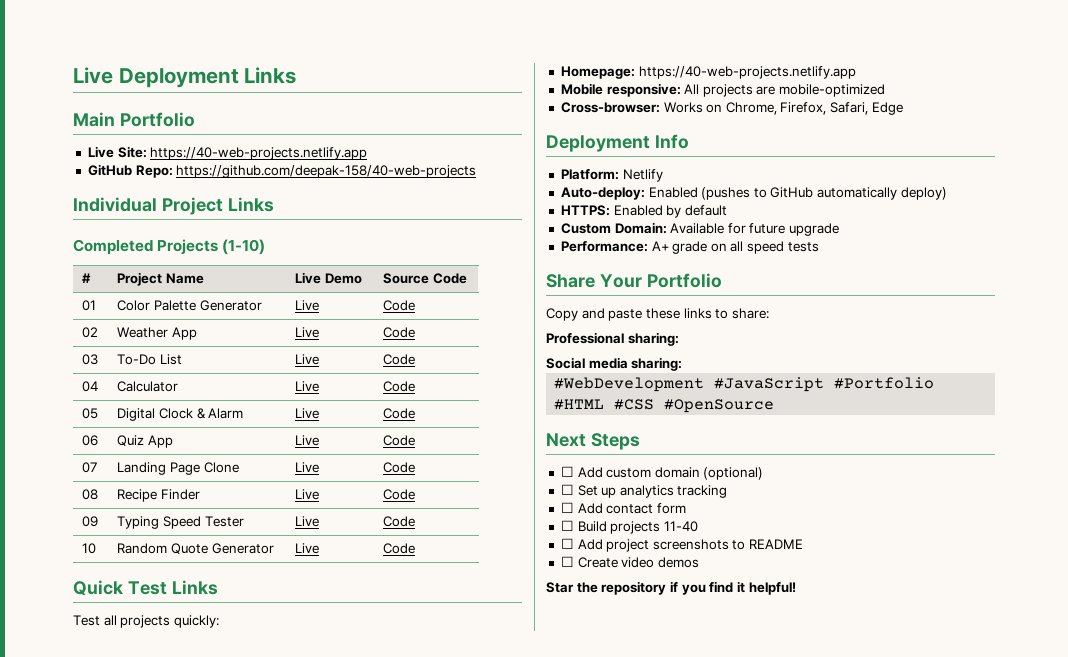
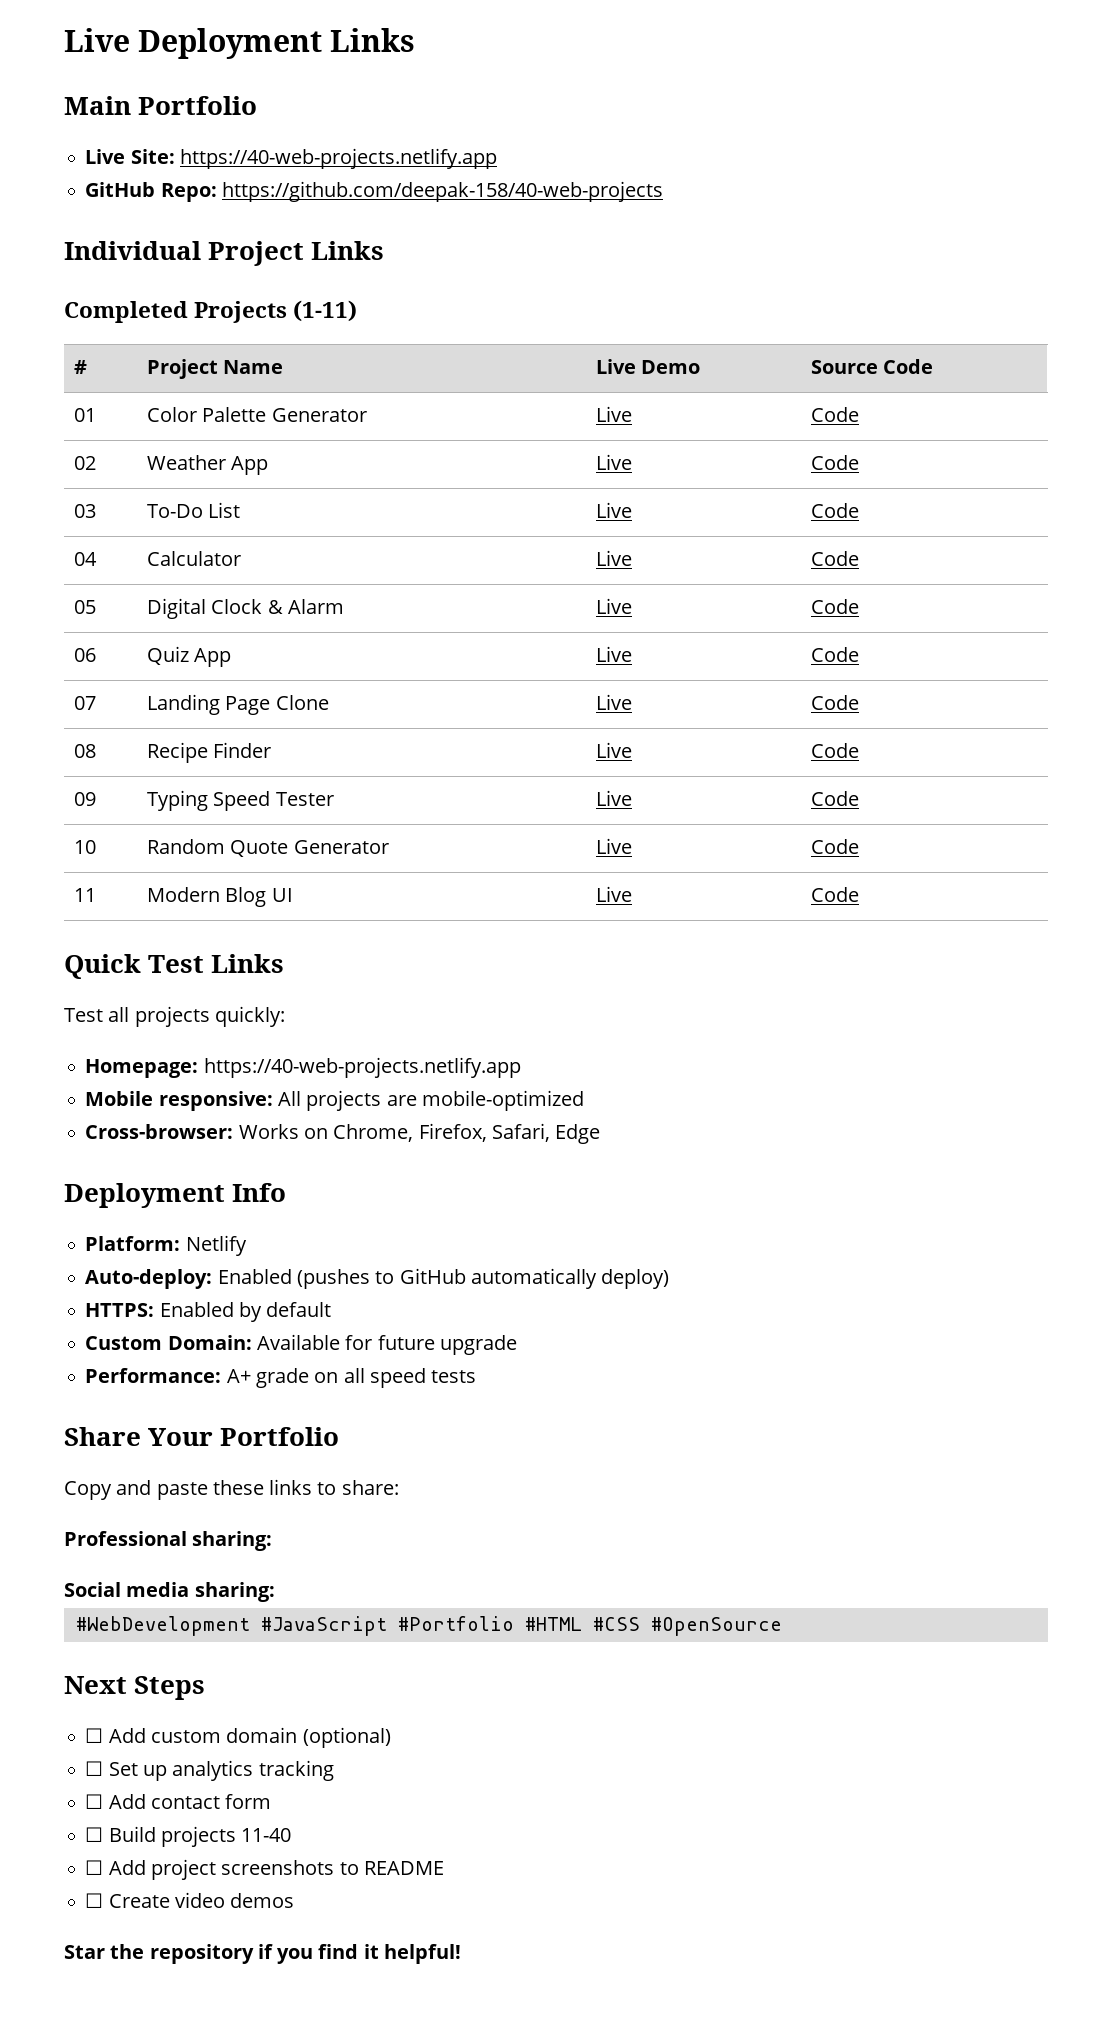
[222,239,266,255] (1-10) -> [293,300,358,322] (1-11)
(416, 548) none -> [74,888,97,902] [147,887,293,907] [596,886,633,902] [811,887,860,902] // 11 | Modern Blog UI | Live | Code

